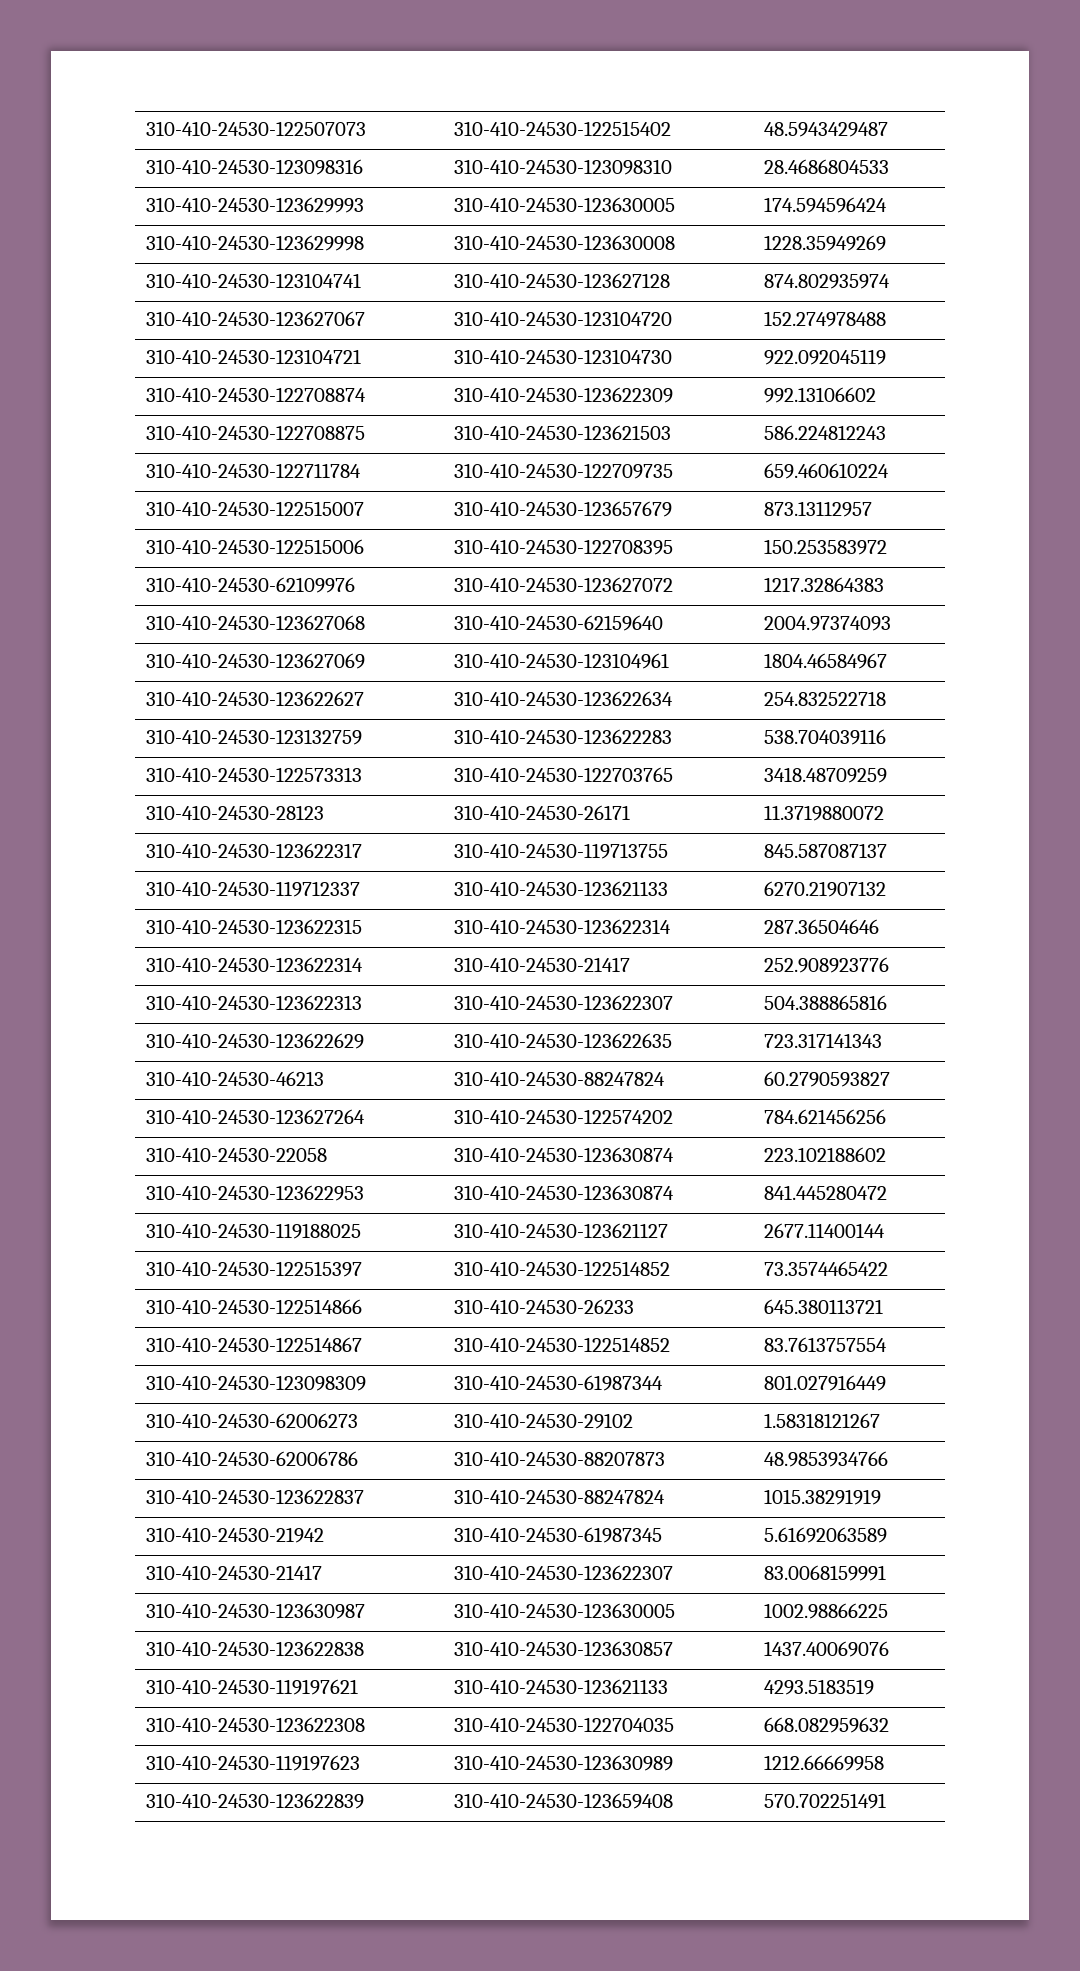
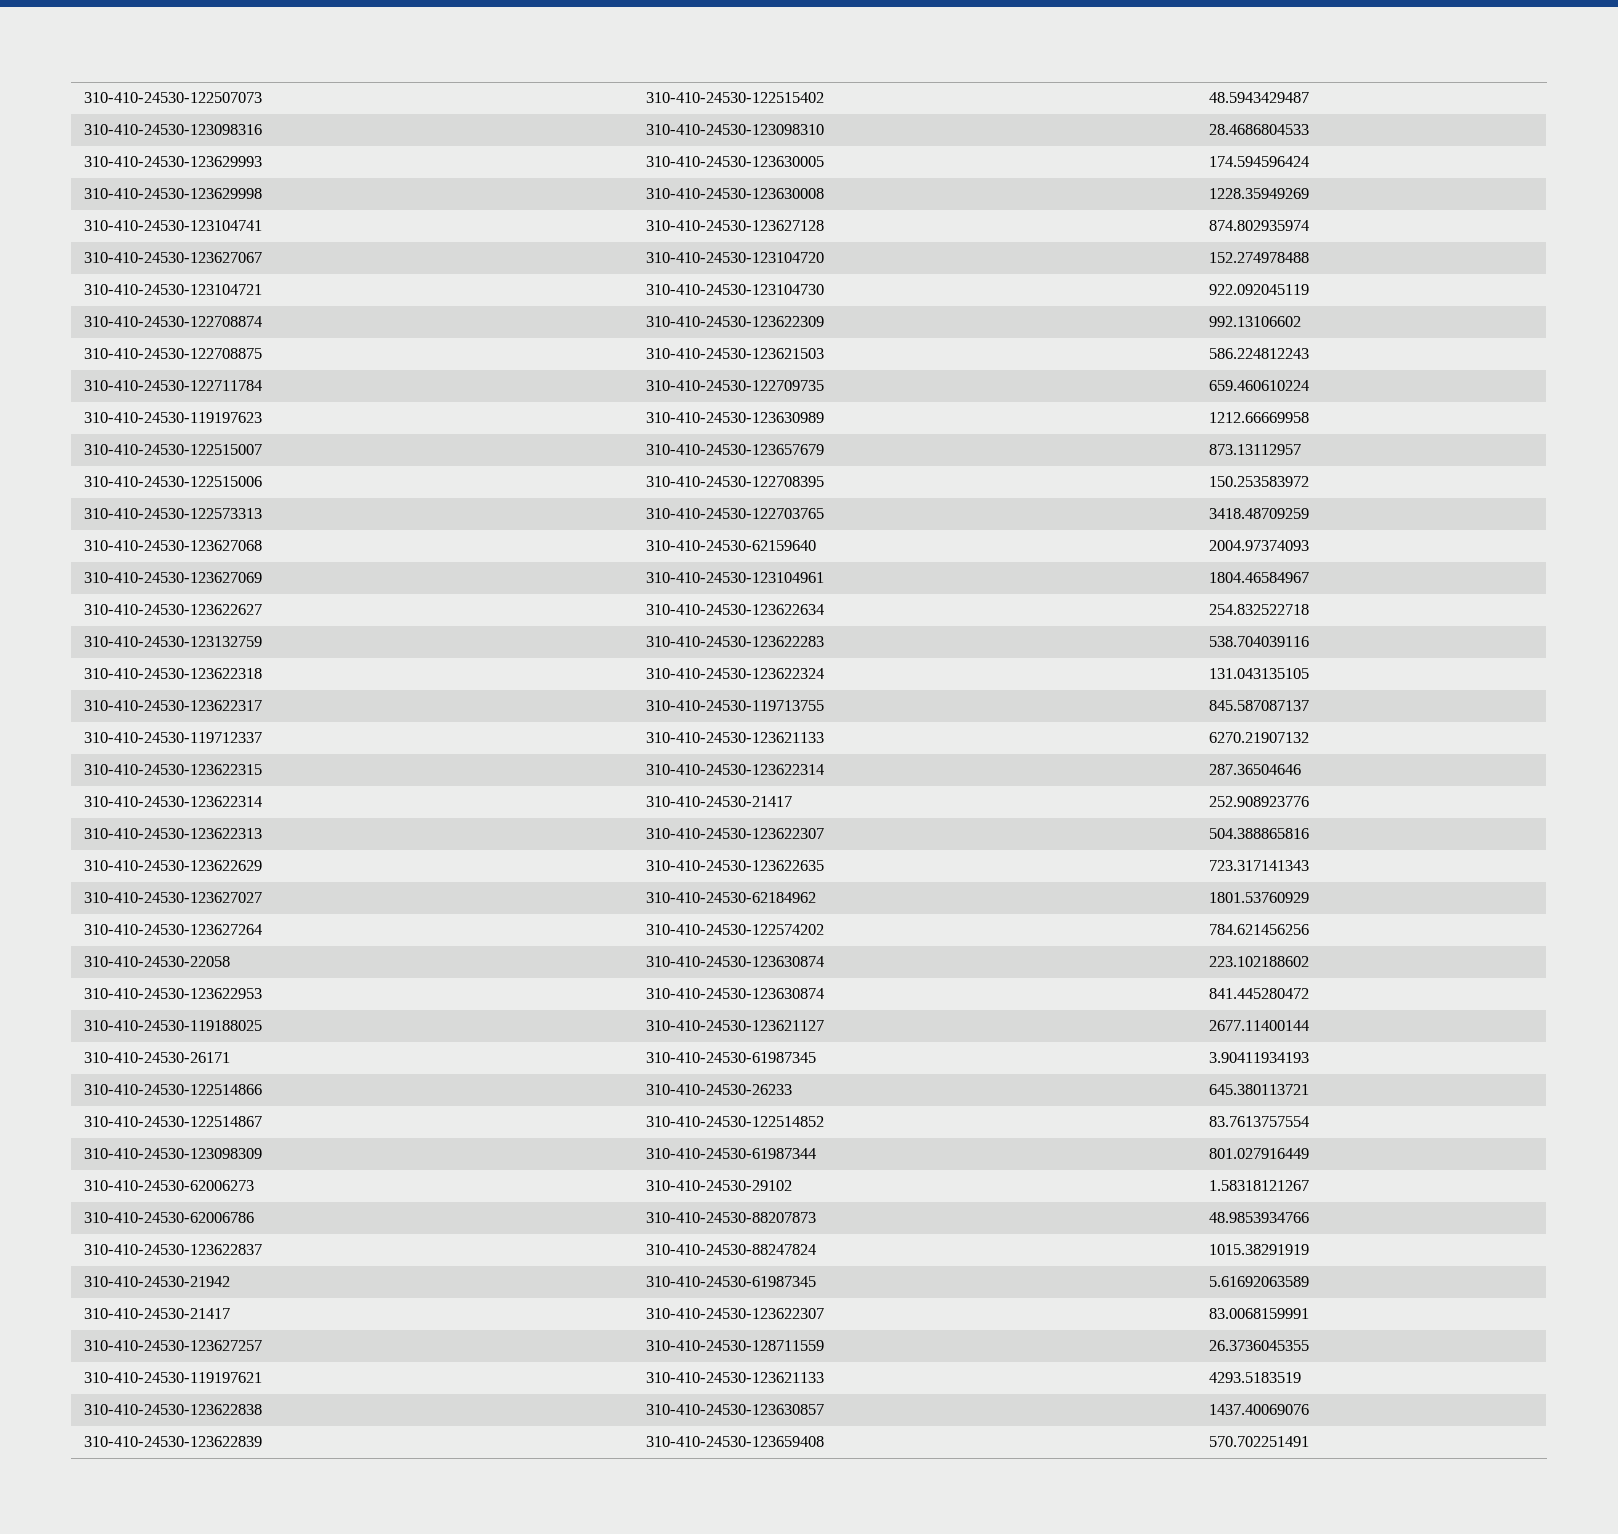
(890, 471) none -> [84,412,263,423] [646,412,825,423] [1209,412,1310,423] // 310-410-24530-119197623 | 310-410-24530-123630989 | 1212.66669958
[146,577,356,593] [454,577,674,592] [764,577,885,592] 310-410-24530-62109976 | 310-410-24530-123627072 | 1217.32864383 -> [84,508,263,519] [646,508,825,519] [1209,508,1310,519] 310-410-24530-122573313 | 310-410-24530-122703765 | 3418.48709259
[146,767,363,782] [454,767,674,782] [764,767,888,783] [146,805,325,820] [454,805,631,820] [764,805,885,821] 310-410-24530-122573313 | 310-410-24530-122703765 | 3418.48709259 // 310-410-24530-28123 | 310-410-24530-26171 | 11.3719880072 -> [84,668,263,679] [646,668,825,679] [1209,668,1310,679] 310-410-24530-123622318 | 310-410-24530-123622324 | 131.043135105
[146,1071,325,1086] [454,1071,666,1086] [764,1071,891,1087] 310-410-24530-46213 | 310-410-24530-88247824 | 60.2790593827 -> [84,892,263,903] [646,892,817,903] [1209,892,1310,903] 310-410-24530-123627027 | 310-410-24530-62184962 | 1801.53760929
[146,1261,363,1277] [454,1261,671,1276] [764,1261,889,1276] 310-410-24530-122515397 | 310-410-24530-122514852 | 73.3574465422 -> [84,1052,231,1063] [646,1052,817,1063] [1209,1052,1310,1063] 310-410-24530-26171 | 310-410-24530-61987345 | 3.90411934193
[146,1603,366,1619] [454,1603,676,1618] [764,1603,889,1619] [146,1641,365,1656] [454,1641,674,1656] [764,1641,890,1657] [146,1679,359,1695] [454,1679,669,1694] [764,1679,875,1695] [146,1717,366,1732] [454,1717,675,1732] [764,1717,890,1733] [146,1755,361,1771] [454,1755,674,1771] [764,1755,885,1771] 310-410-24530-123630987 | 310-410-24530-123630005 | 1002.98866225 // 310-410-24530-123622838 | 310-410-24530-123630857 | 1437.40069076 // 310-410-24530-119197621 | 310-410-24530-123621133 | 4293.5183519 // 310-410-24530-123622308 | 310-410-24530-122704035 | 668.082959632 // 310-410-24530-119197623 | 310-410-24530-123630989 | 1212.66669958 -> [84,1340,263,1351] [646,1340,825,1351] [1209,1340,1310,1351] [84,1372,263,1383] [646,1372,825,1383] [1209,1372,1302,1383] [84,1404,263,1415] [646,1404,825,1415] [1209,1404,1310,1415] 310-410-24530-123627257 | 310-410-24530-128711559 | 26.3736045355 // 310-410-24530-119197621 | 310-410-24530-123621133 | 4293.5183519 // 310-410-24530-123622838 | 310-410-24530-123630857 | 1437.40069076

